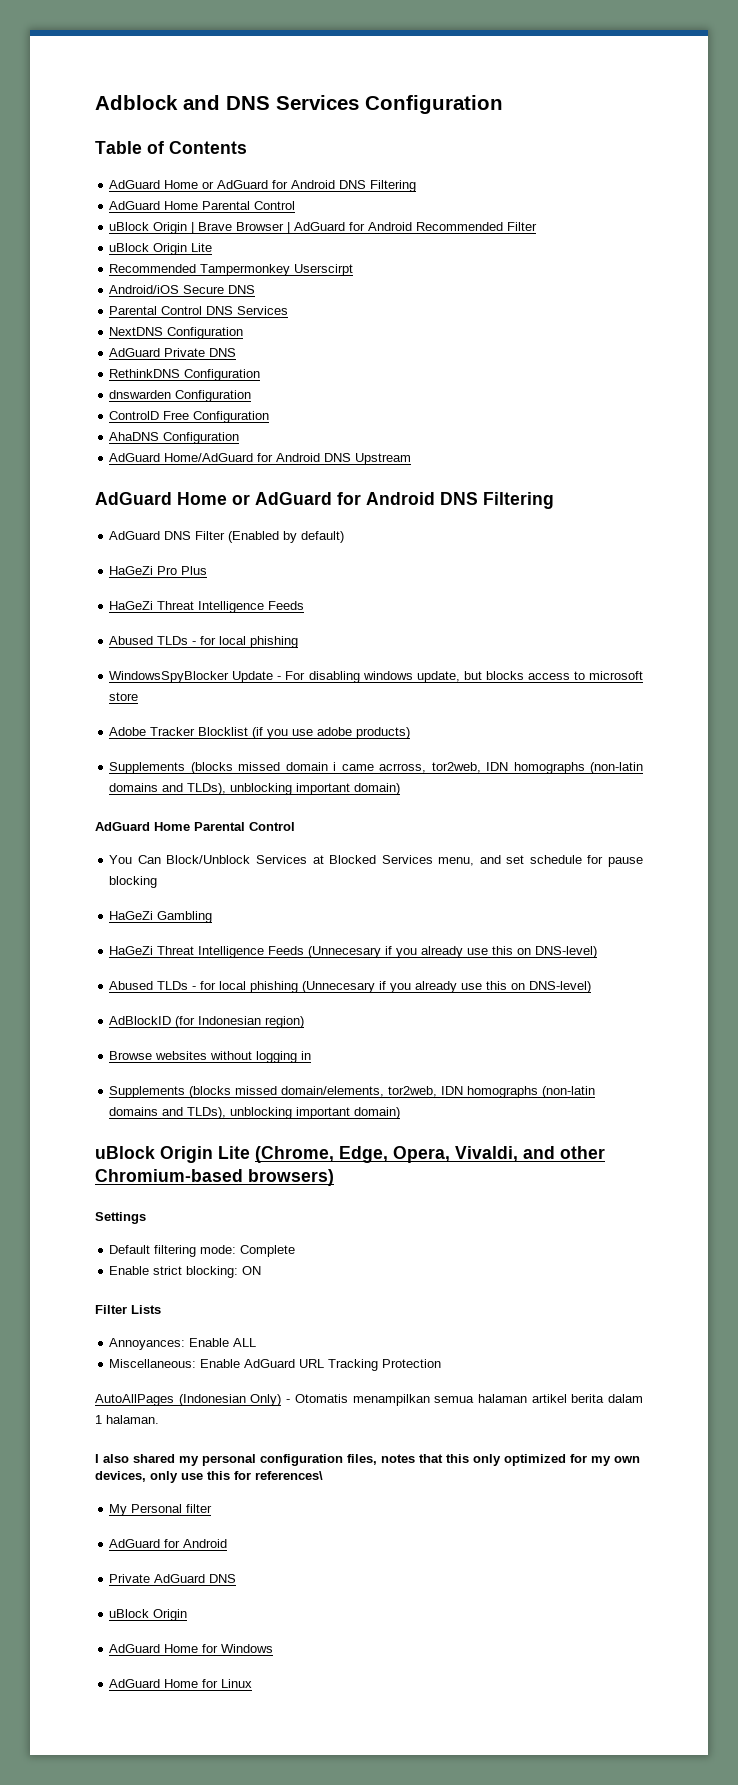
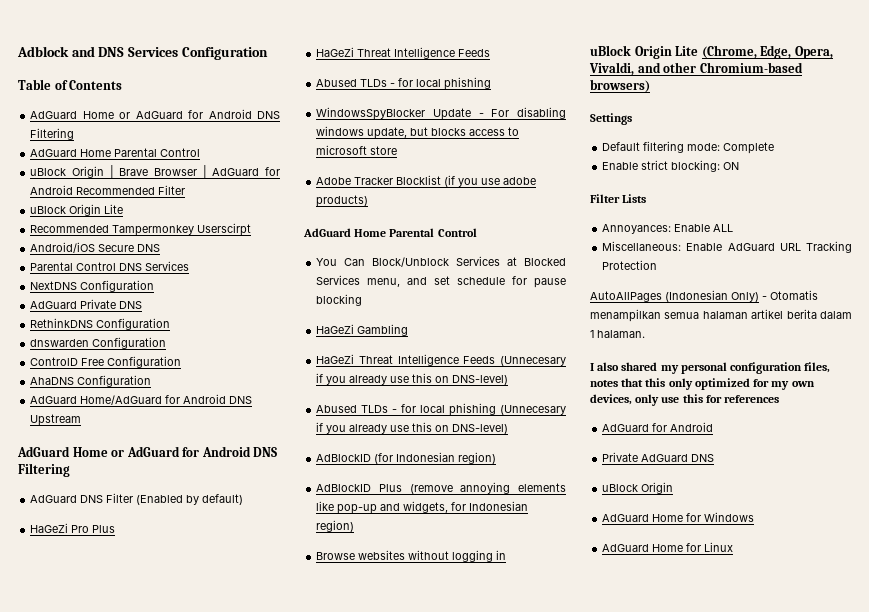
[109,762,644,774] [109,783,401,795] // Supplements (blocks missed domain i came acrross, tor2web, IDN homographs (non-latin domains and TLDs), unblocking important domain) -> (369, 201) none
(305, 1022) none -> [316,482,566,494] [316,501,529,514] [316,520,355,532] // AdBlockID Plus (remove annoying elements like pop-up and widgets, for Indonesian region)
[109,1086,596,1098] [109,1107,401,1119] // Supplements (blocks missed domain/elements, tor2web, IDN homographs (non-latin domains and TLDs), unblocking important domain) -> (507, 555) none
[255,1471,323,1480] [109,1504,213,1516] references\ // My Personal filter -> [724,395,780,403] references

